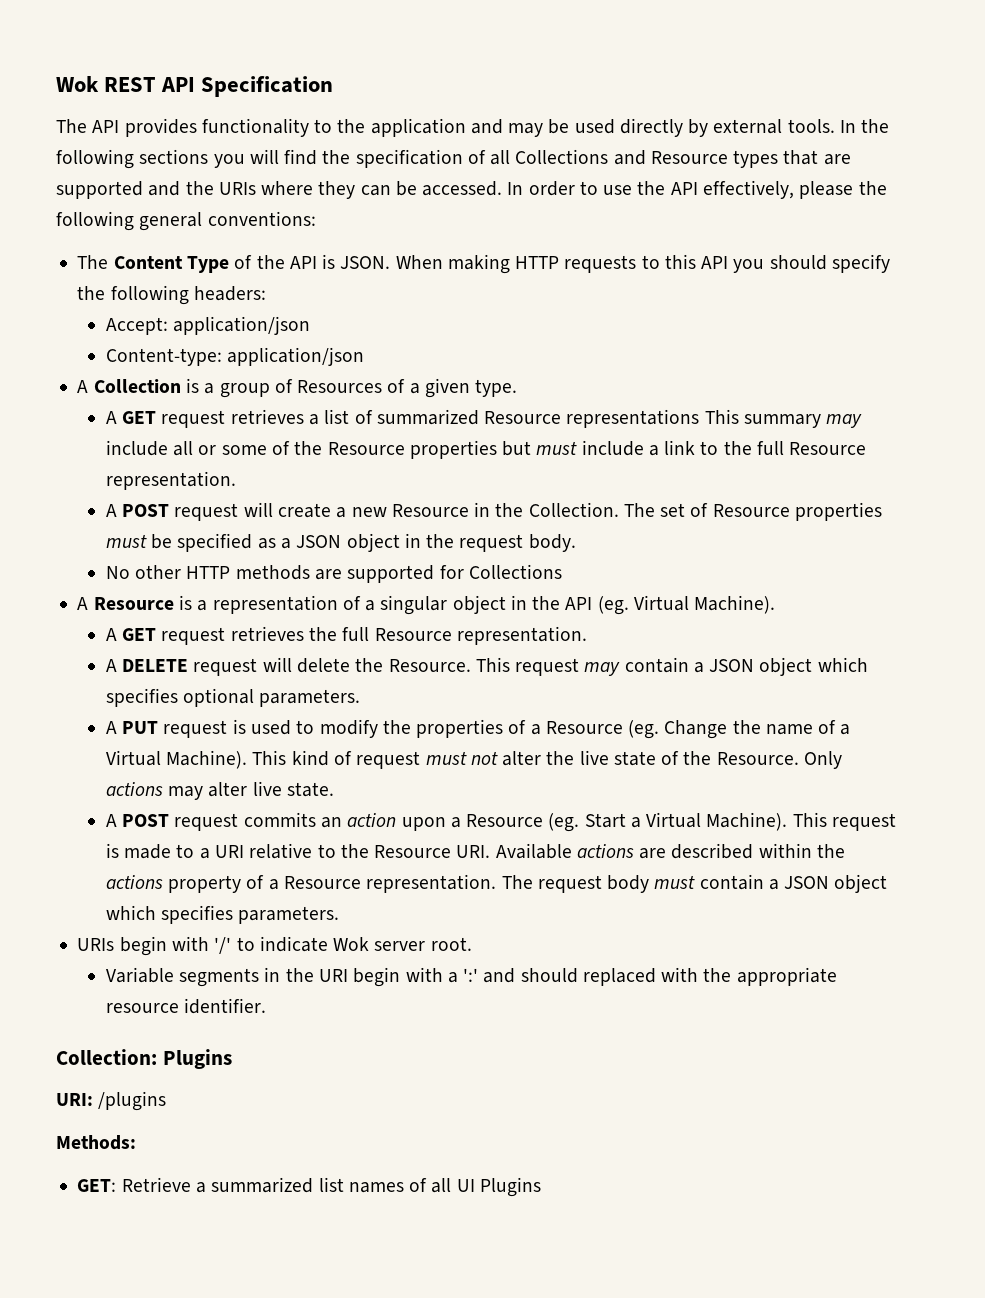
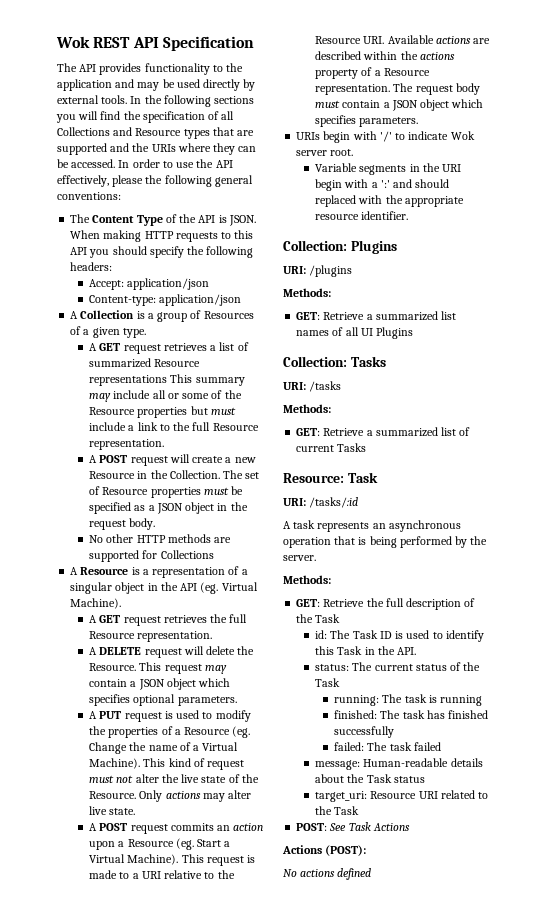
(541, 1187) none -> [283,356,386,367] [283,381,342,392] [283,404,331,413] [296,427,471,437] [296,443,367,452] [283,472,378,483] [283,497,359,508] [283,520,461,532] [283,536,488,548] [283,555,316,561] [283,575,331,584] [296,598,476,610] [296,614,341,623] [315,630,484,642] [315,646,417,655] [315,662,481,671] [315,678,341,687] [334,694,483,706] [334,710,489,719] [334,726,395,738] [334,742,441,751] [315,758,483,770] [315,774,425,783] [315,790,489,802] [315,806,360,815] [296,822,410,831] [282,845,367,856] [283,868,372,880] // Collection: Tasks // URI: /tasks // Methods: // GET: Retrieve a summarized list of current Tasks // Resource: Task // URI: /tasks/:id // A task represents an asynchronous operation that is being performed by the server. // Methods: // GET: Retrieve the full description of the Task // id: The Task ID is used to identify this Task in the API. // status: The current status of the Task // running: The task is running // finished: The task has finished successfully // failed: The task failed // message: Human-readable details about the Task status // target_uri: Resource URI related to the Task // POST: See Task Actions // Actions (POST): // No actions defined

